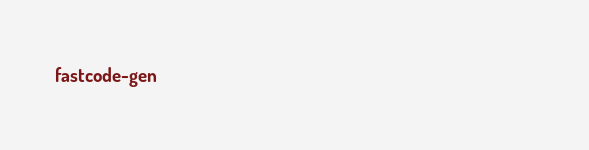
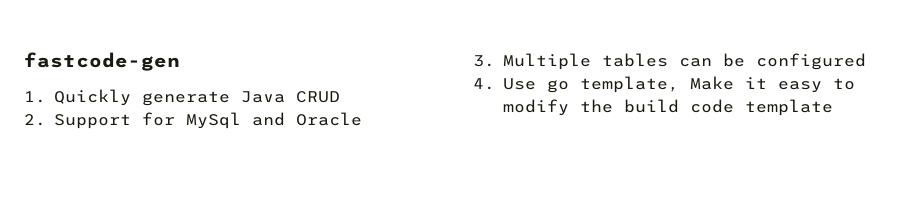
(157, 77) none -> [24,89,341,106] [24,112,363,129] [473,53,867,70] [473,76,856,93] [503,99,834,116] // 1. Quickly generate Java CRUD // 2. Support for MySql and Oracle // 3. Multiple tables can be configured // 4. Use go template, Make it easy to modify the build code template

